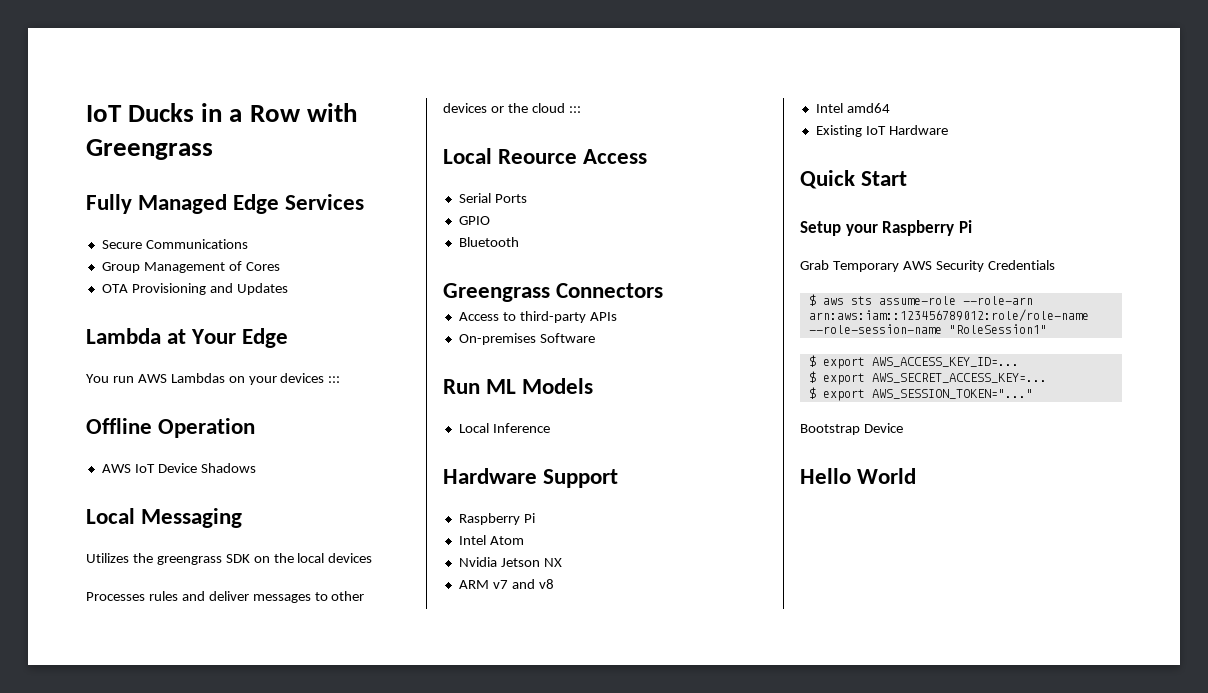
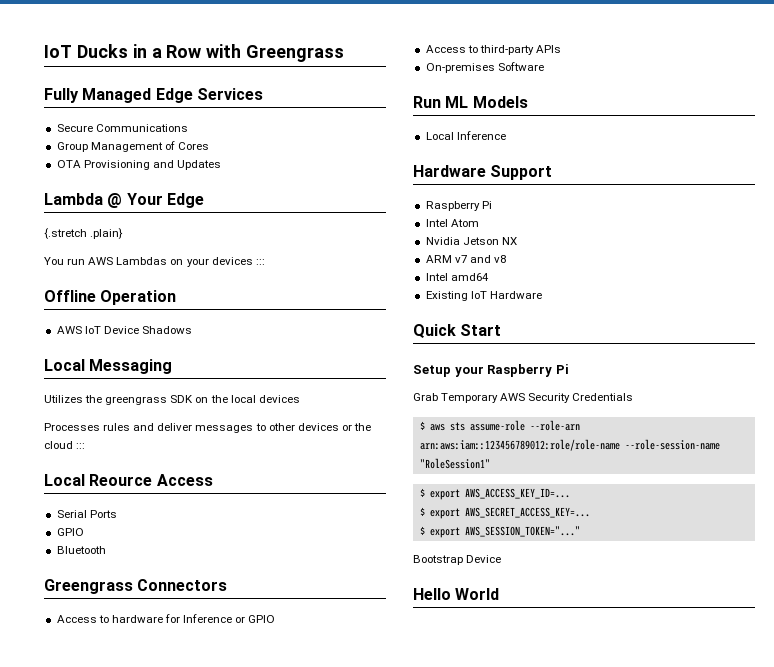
[167,329,187,344] at -> [107,193,123,208] @
(289, 338) none -> [44,228,124,239] // {.stretch .plain}
(664, 290) none -> [56,614,276,623] // Access to hardware for Inference or GPIO

